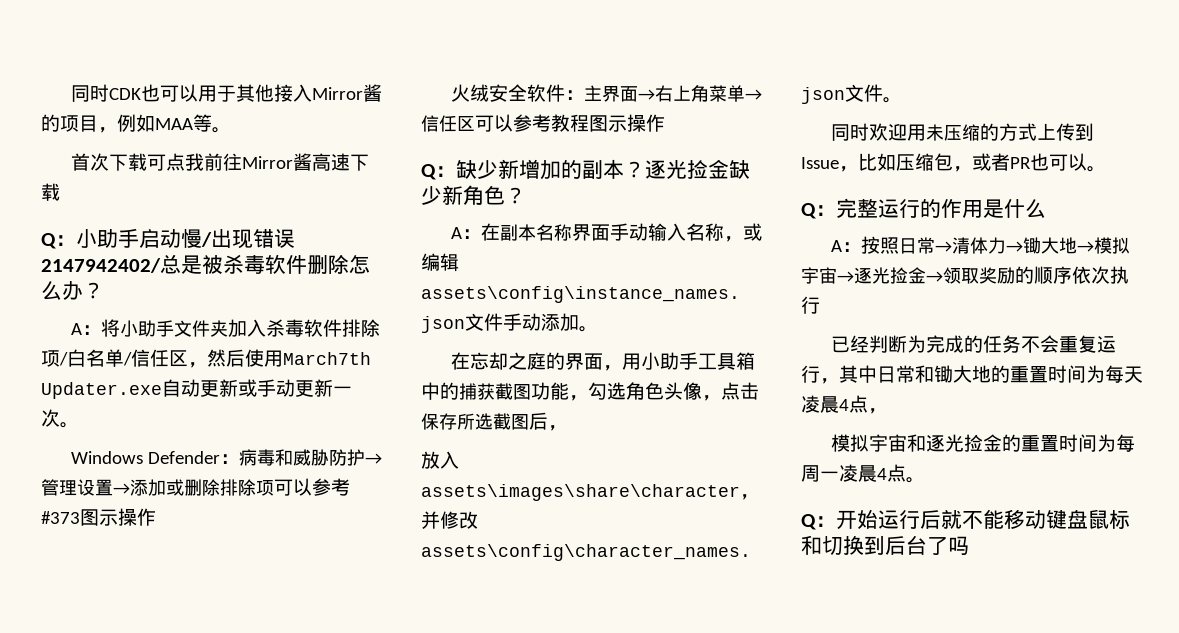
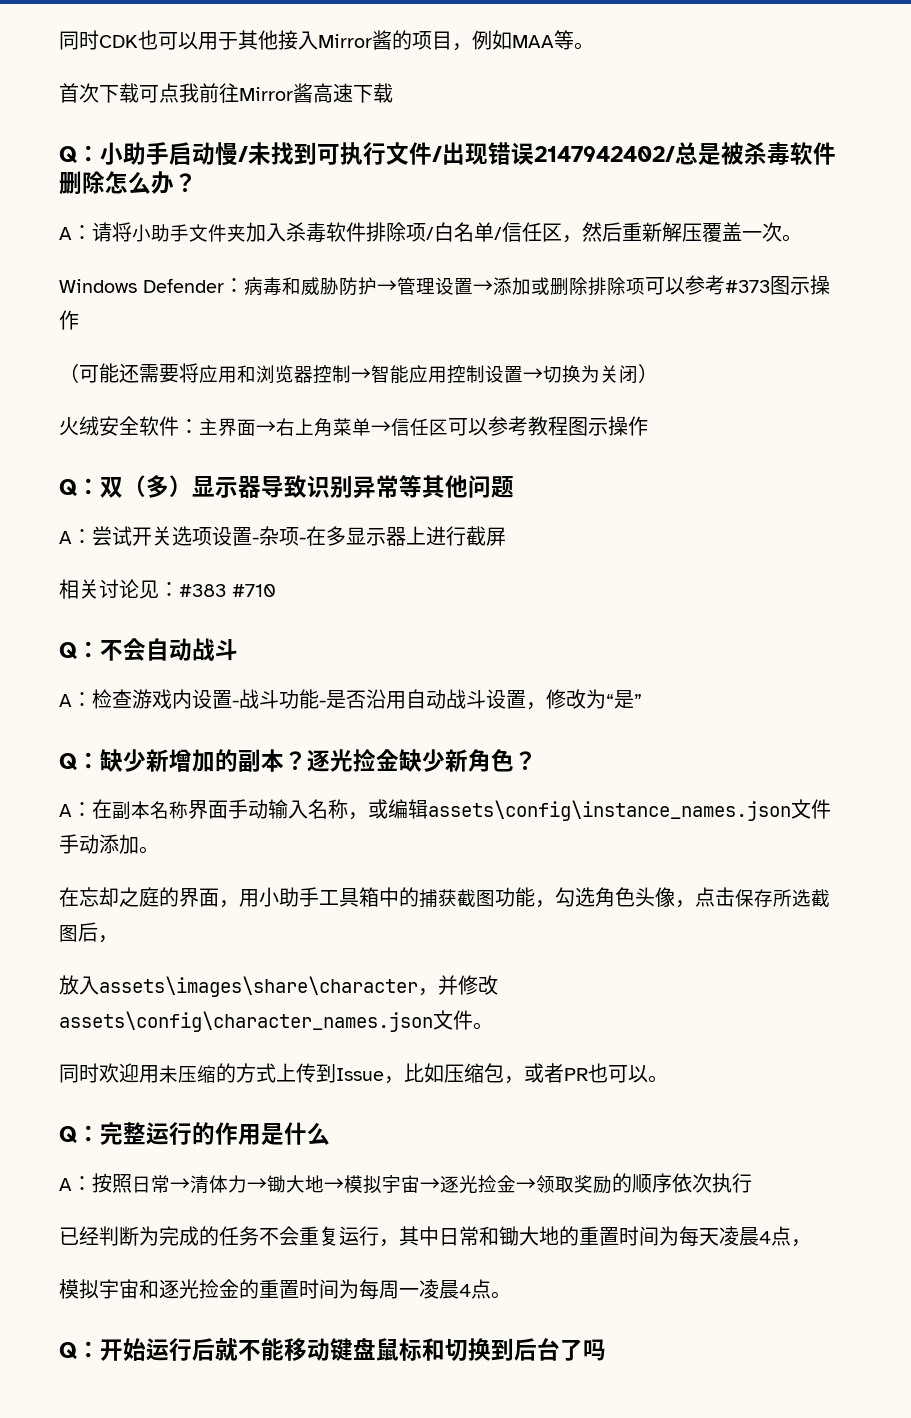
(212, 239) none -> [248,142,442,165] 未找到可执行文件/
(101, 330) none -> [92,222,112,242] 请
[245,349,371,367] [41,379,333,399] 使用March7th Updater.exe自动更新或手动更新 -> [622,222,742,242] 重新解压覆盖
(156, 517) none -> [59,363,658,384] // （可能还需要将应用和浏览器控制→智能应用控制设置→切换为关闭）
(665, 123) none -> [59,475,514,499] [59,526,506,546] [59,579,276,599] [59,638,238,662] [59,689,642,710] // Q：双（多）显示器导致识别异常等其他问题 // A：尝试开关选项设置-杂项-在多显示器上进行截屏 // 相关讨论见：#383 #710 // Q：不会自动战斗 // A：检查游戏内设置-战斗功能-是否沿用自动战斗设置，修改为“是”

